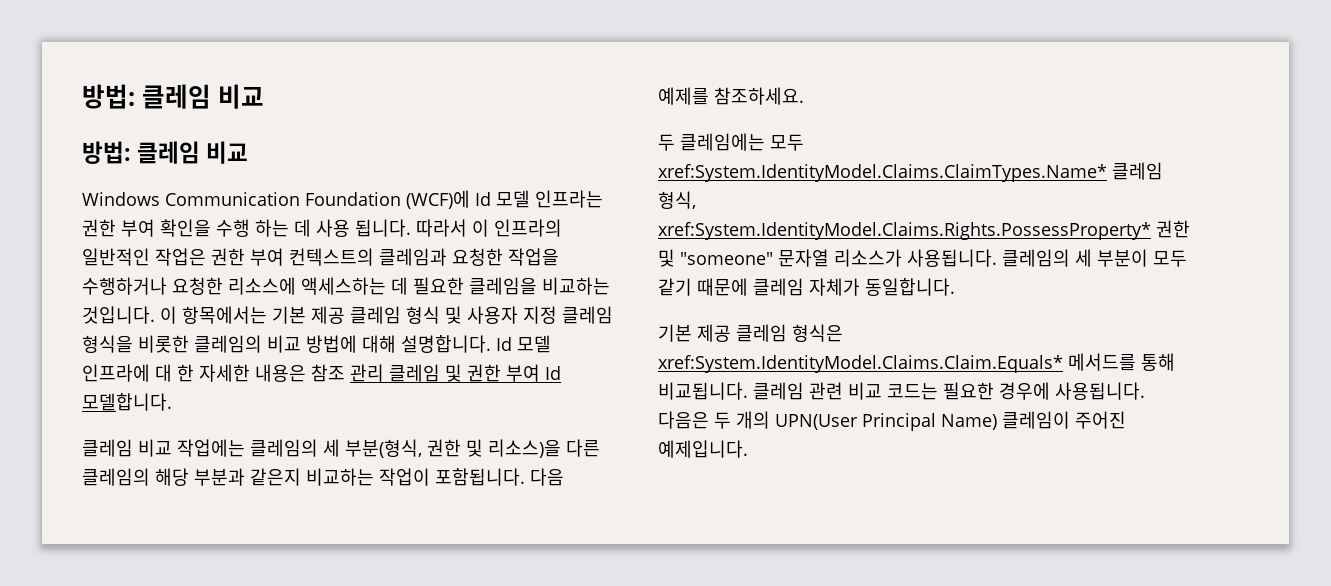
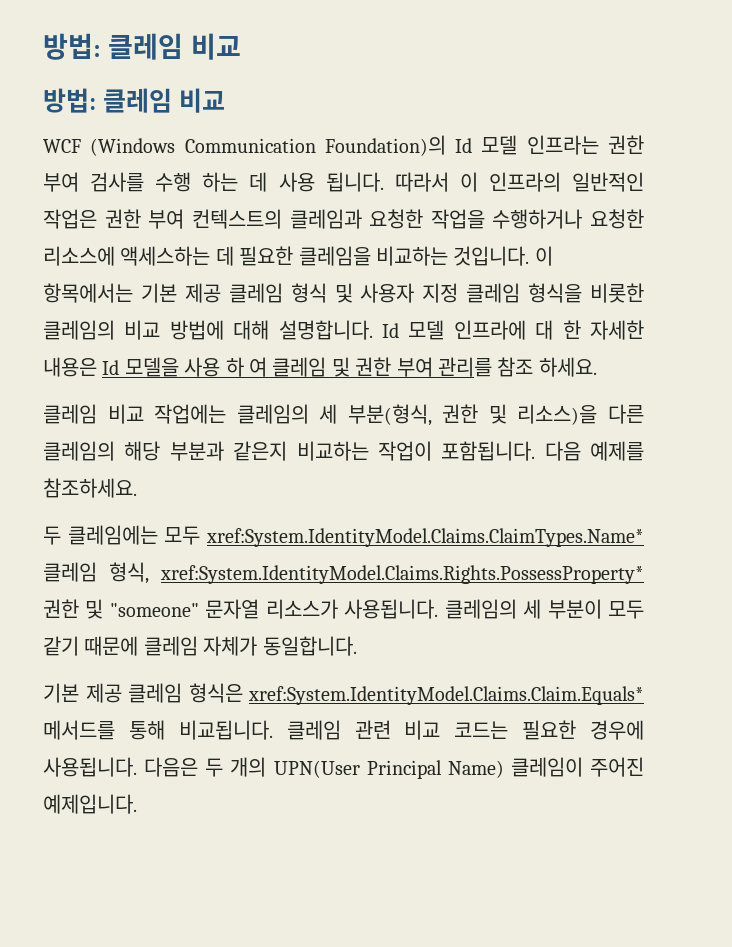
[82,190,470,209] Windows Communication Foundation (WCF)에 -> [43,135,446,156] WCF (Windows Communication Foundation)의
[160,219,211,237] 확인을 -> [90,172,145,192] 검사를
[311,364,384,382] 참조 관리 -> [102,357,267,377] Id 모델을 사용 하 여
[545,366,561,380] [82,393,172,411] Id 모델합니다. -> [437,357,597,377] 관리를 참조 하세요.

